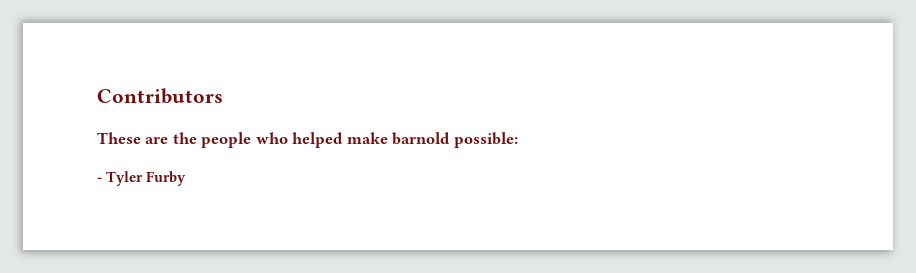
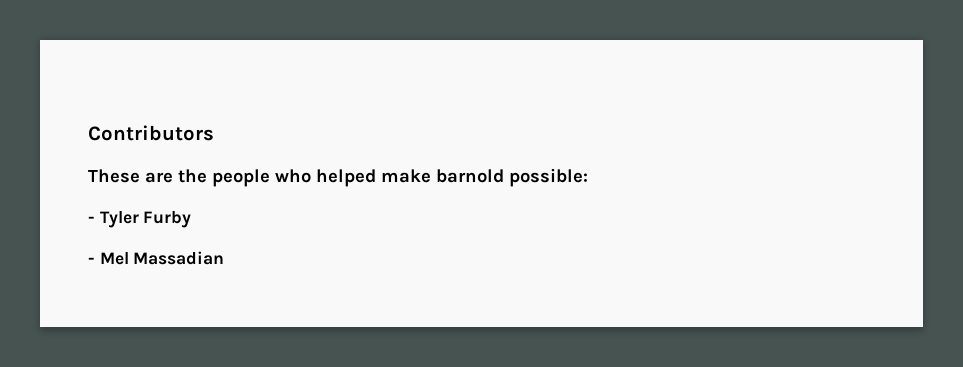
(187, 178) none -> [88,251,225,265] // - Mel Massadian

